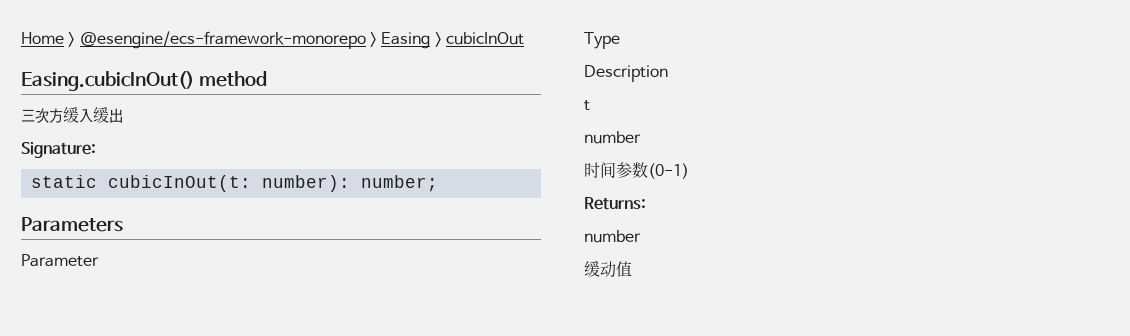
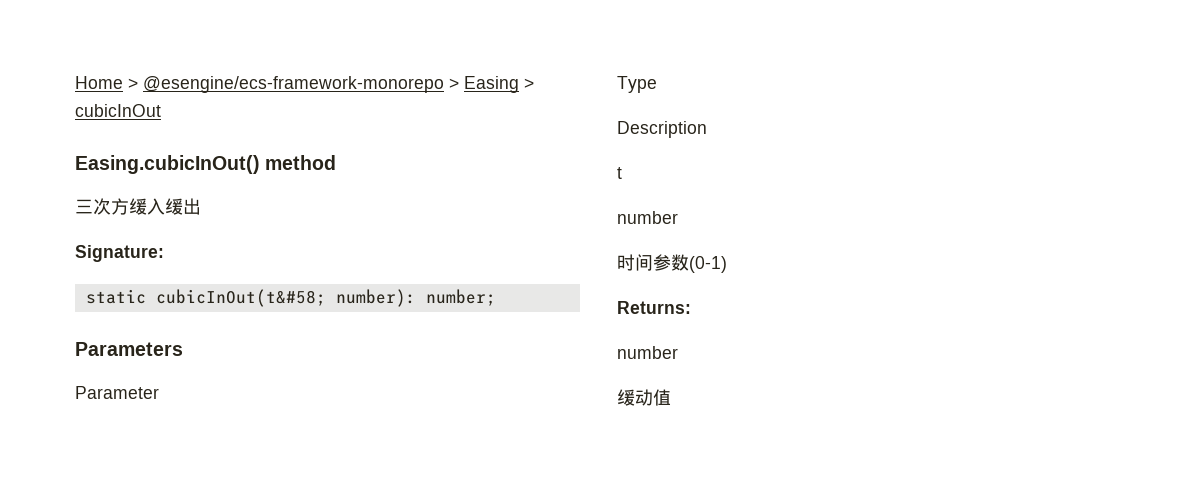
[107,175,251,192] cubicInOut(t: -> [155,289,326,307] cubicInOut(t&#58;

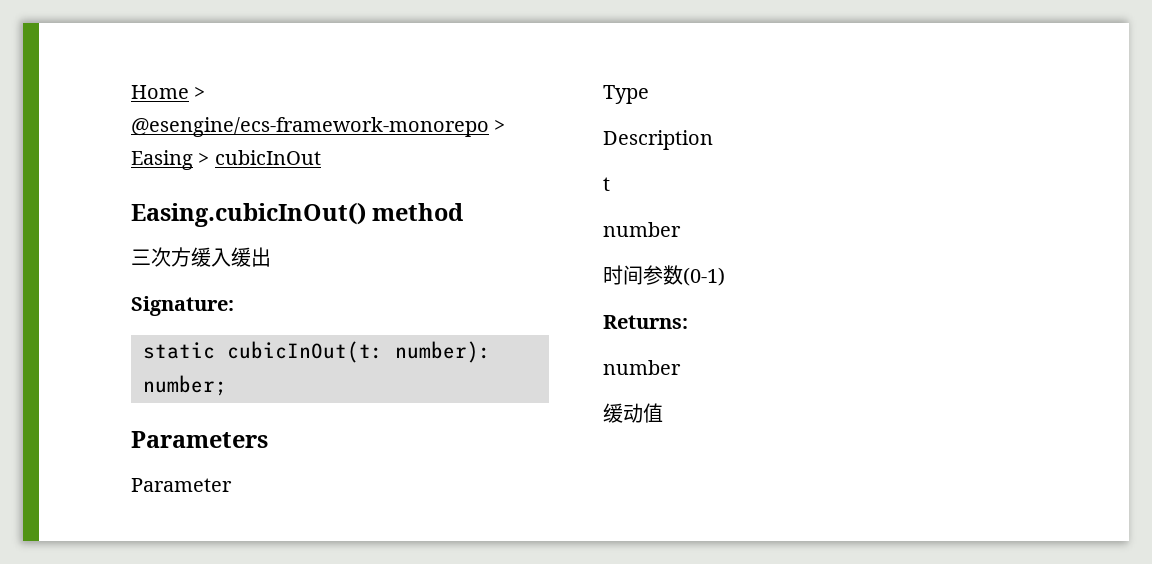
[155,289,326,307] cubicInOut(t&#58; -> [227,341,383,363] cubicInOut(t:

